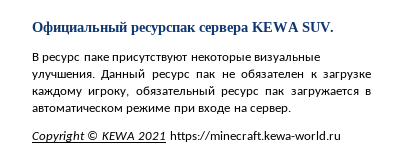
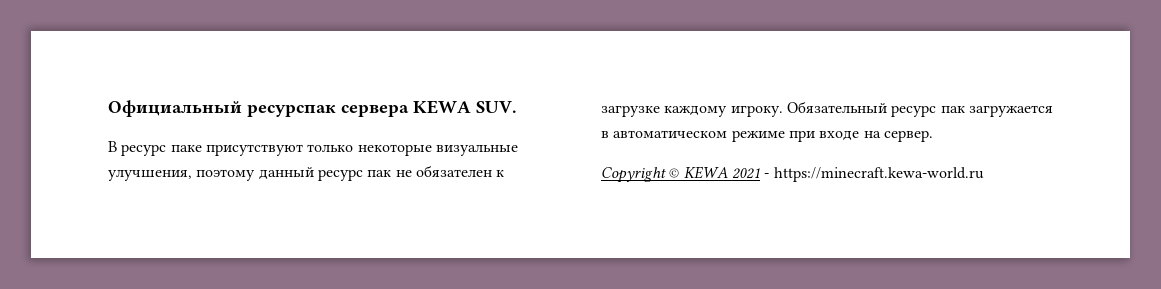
(188, 59) none -> [307,144,354,152] только
[32,69,146,80] улучшения. Данный -> [108,167,314,181] улучшения, поэтому данный
[88,86,215,97] игроку, обязательный -> [730,101,887,117] игроку. Обязательный
(167, 136) none -> [764,173,770,178] -

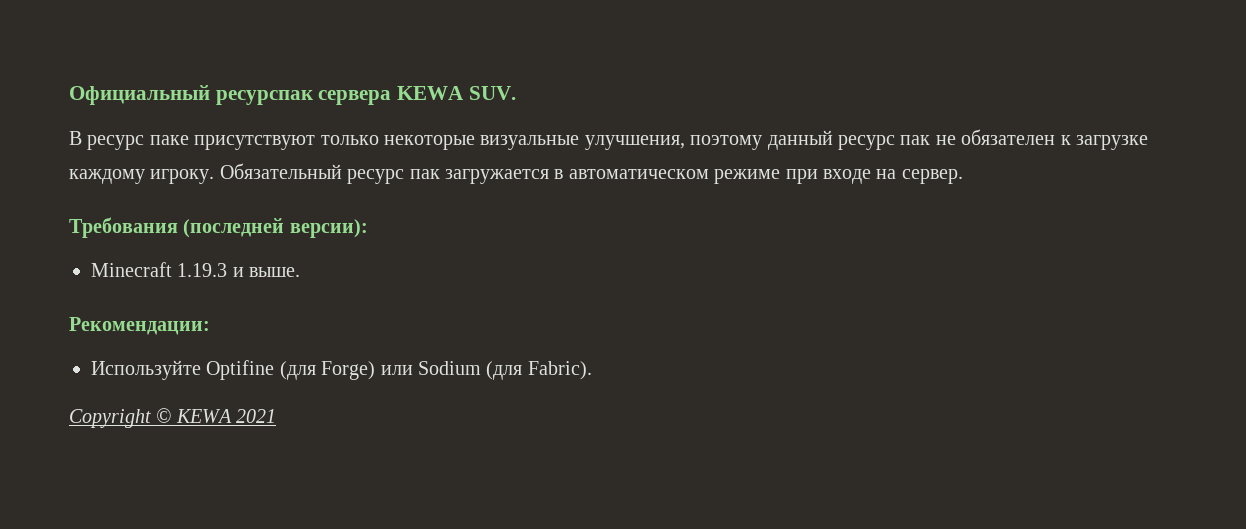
(933, 136) none -> [69,217,368,238] [91,262,301,277] [69,317,210,335] [91,360,592,380] // Требования (последней версии): // Minecraft 1.19.3 и выше. // Рекомендации: // Используйте Optifine (для Forge) или Sodium (для Fabric).
[764,167,984,182] - https://minecraft.kewa-world.ru -> (277, 416) none

